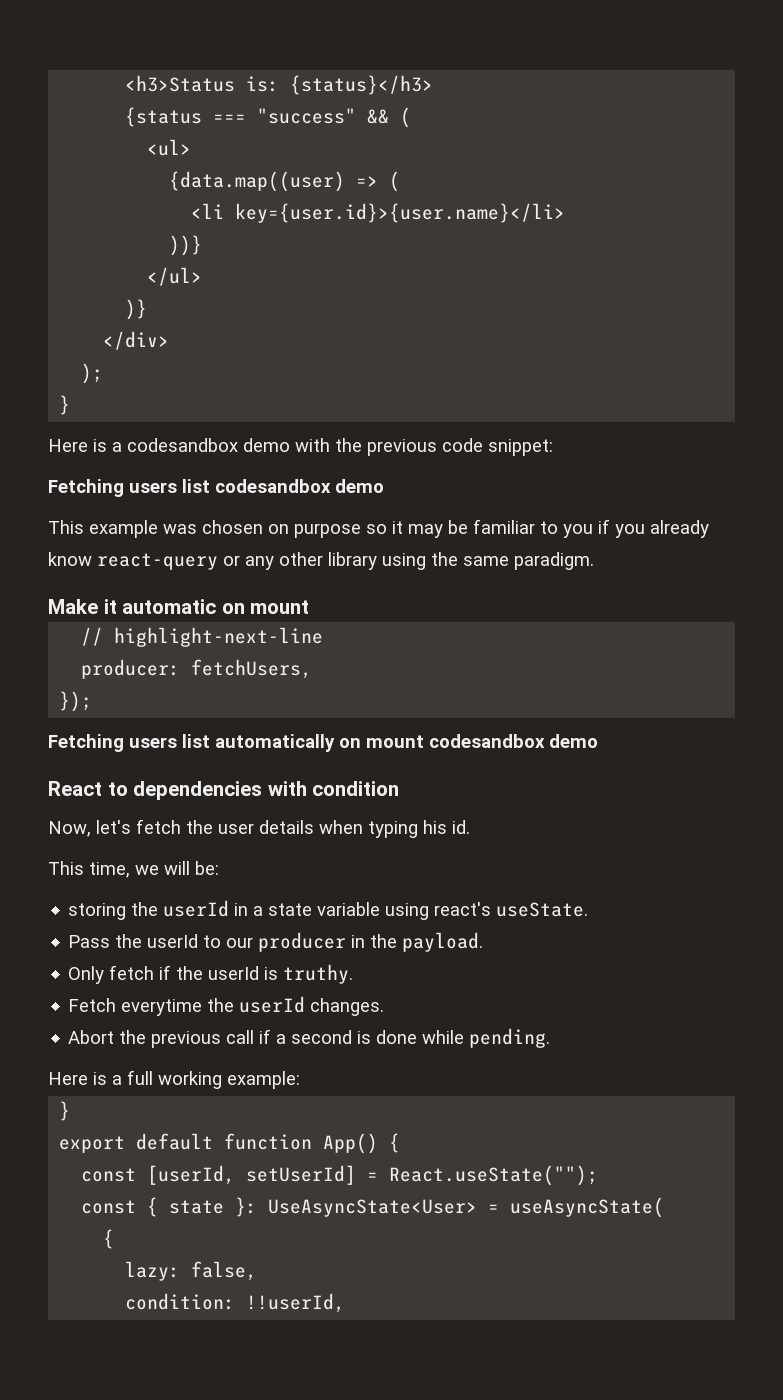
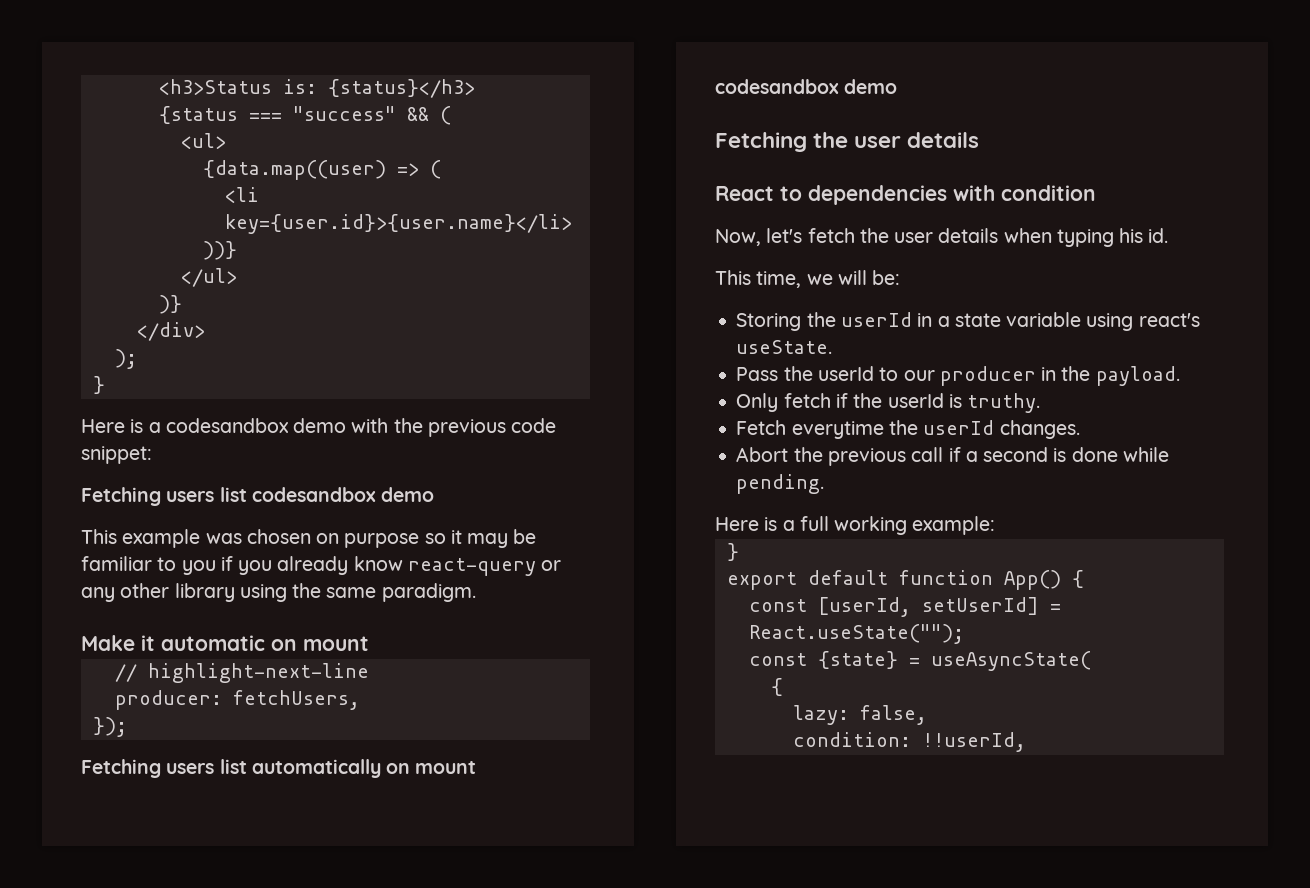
(598, 741) none -> [715,132,980,152] // Fetching the user details
[68,903,127,920] storing -> [736,313,802,331] Storing
[147,1197,478,1217] { state }: UseAsyncState<User> -> [817,651,898,669] {state}

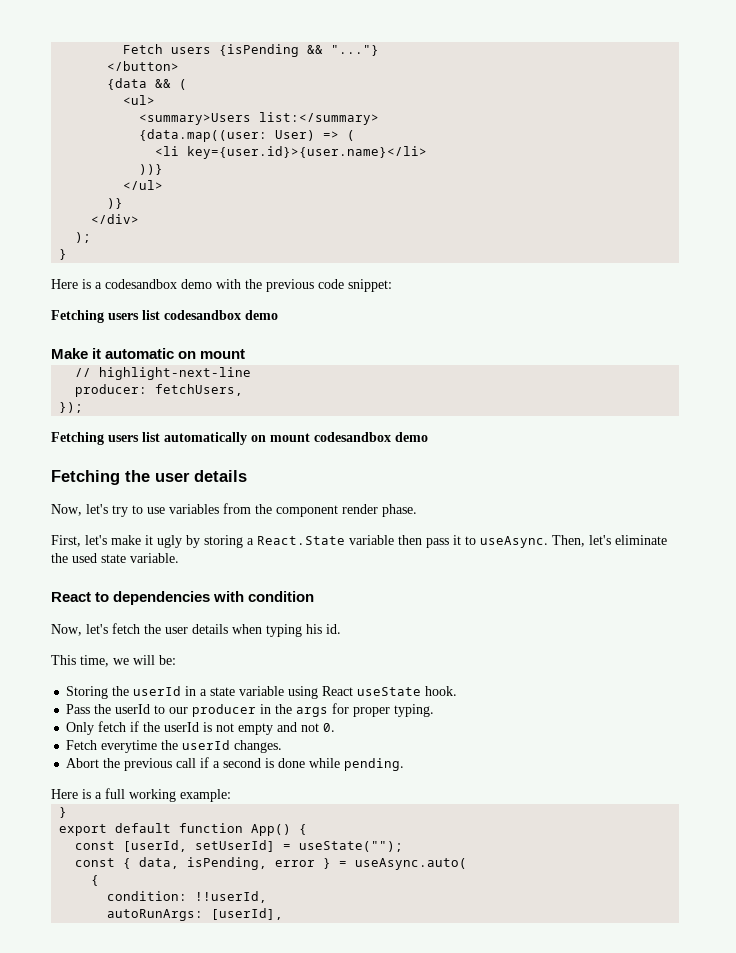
[158,79,475,98] [158,106,396,124] <h3>Status is: {status}</h3> // {status === "success" -> [123,44,380,57] [107,61,180,71] [107,78,148,90] Fetch users {isPending && "..."} // </button> // {data
[202,160,386,180] {data.map((user) -> [139,112,380,125] [139,129,316,142] <summary>Users list:</summary> // {data.map((user: User)
[81,529,537,548] [81,556,562,576] [81,583,476,602] // This example was chosen on purpose so it may be familiar to you if you already know react-query or any other library using the same paradigm. -> (278, 315) none
(980, 140) none -> [51,503,417,517] [51,535,667,548] [51,553,179,563] // Now, let's try to use variables from the component render phase. // First, let's make it ugly by storing a React.State variable then pass it to useAsync. Then, let's eliminate the used state variable.
[1138,313,1200,327] [736,340,833,354] react's useState. -> [322,686,458,696] React useState hook.
[1095,366,1180,386] payload. -> [296,703,435,717] args for proper typing.
[967,393,1041,413] truthy. -> [216,722,336,735] not empty and not 0.
[748,624,964,644] [748,651,1091,671] [770,678,783,696] [792,705,927,725] React.useState(""); // const {state} = useAsyncState( // { // lazy: false, -> [299,841,404,852] [75,857,468,870] [91,875,100,886] useState(""); // const { data, isPending, error } = useAsync.auto( // {
(1026, 742) none -> [107,908,284,921] // autoRunArgs: [userId],

